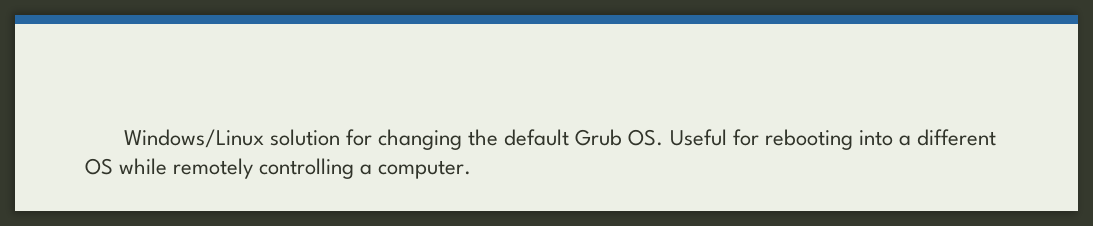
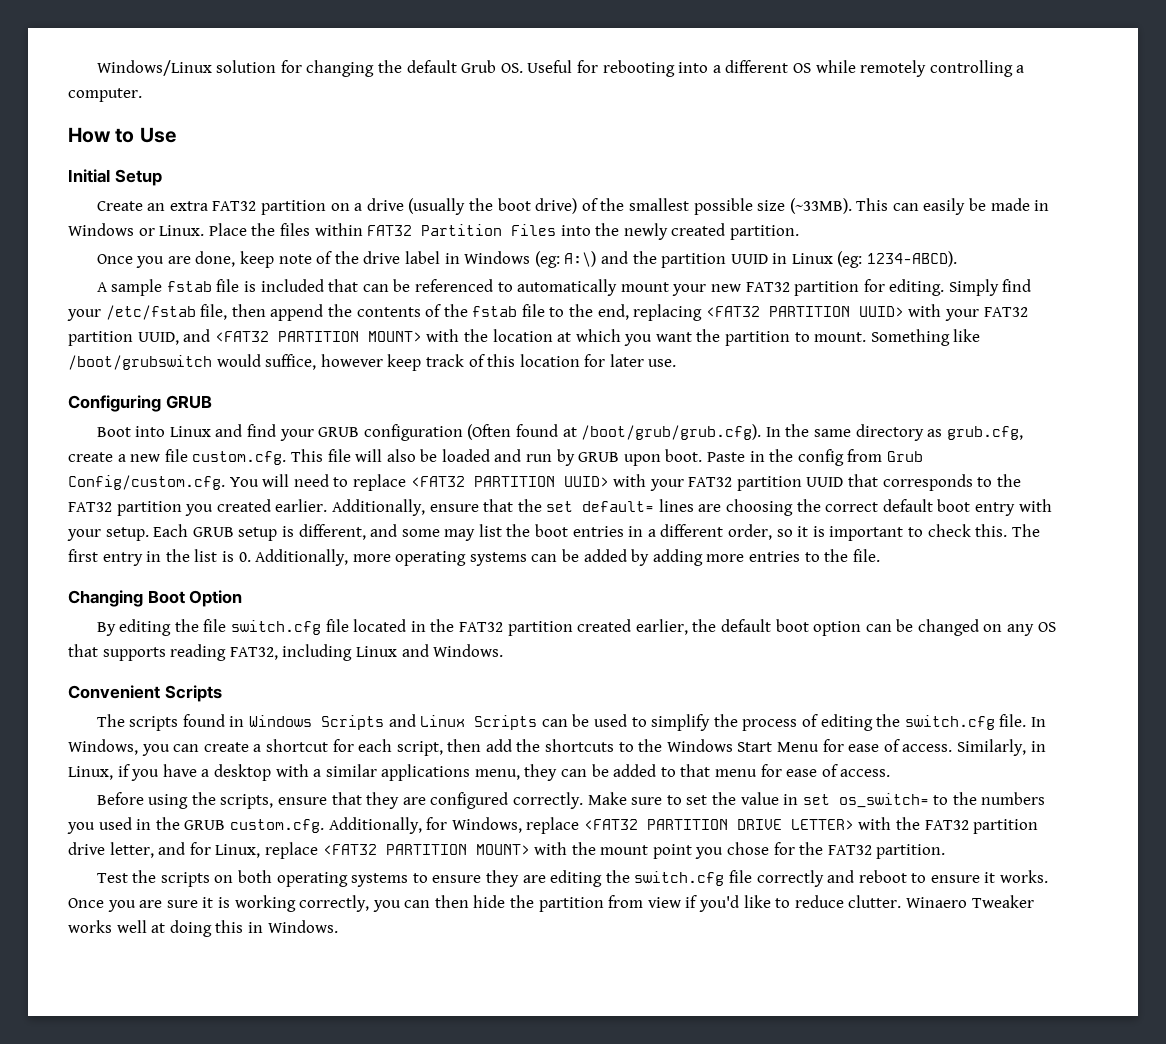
(472, 169) none -> [68,127,176,143] [68,169,162,186] [96,198,1050,215] [68,223,800,240] [96,251,958,268] [96,279,1032,296] [67,304,1028,321] [68,329,981,346] [68,354,677,371] [68,395,212,412] [96,424,1023,441] [68,449,923,466] [68,474,1021,491] [68,499,1052,516] [67,524,1040,541] [68,549,880,566] [68,590,243,607] [96,619,1056,636] [68,644,504,661] [68,685,222,702] [96,714,1046,731] [68,739,1046,756] [68,764,891,781] [96,792,1046,809] [67,817,1039,834] [68,842,946,859] [96,870,1049,887] [68,895,1034,912] [68,920,338,937] // How to Use // Initial Setup // Create an extra FAT32 partition on a drive (usually the boot drive) of the smallest possible size (~33MB). This can easily be made in Windows or Linux. Place the files within FAT32 Partition Files into the newly created partition. // Once you are done, keep note of the drive label in Windows (eg: A:\) and the partition UUID in Linux (eg: 1234-ABCD). // A sample fstab file is included that can be referenced to automatically mount your new FAT32 partition for editing. Simply find your /etc/fstab file, then append the contents of the fstab file to the end, replacing <FAT32 PARTITION UUID> with your FAT32 partition UUID, and <FAT32 PARTITION MOUNT> with the location at which you want the partition to mount. Something like /boot/grubswitch would suffice, however keep track of this location for later use. // Configuring GRUB // Boot into Linux and find your GRUB configuration (Often found at /boot/grub/grub.cfg). In the same directory as grub.cfg, create a new file custom.cfg. This file will also be loaded and run by GRUB upon boot. Paste in the config from Grub Config/custom.cfg. You will need to replace <FAT32 PARTITION UUID> with your FAT32 partition UUID that corresponds to the FAT32 partition you created earlier. Additionally, ensure that the set default= lines are choosing the correct default boot entry with your setup. Each GRUB setup is different, and some may list the boot entries in a different order, so it is important to check this. The first entry in the list is 0. Additionally, more operating systems can be added by adding more entries to the file. // Changing Boot Option // By editing the file switch.cfg file located in the FAT32 partition created earlier, the default boot option can be changed on any OS that supports reading FAT32, including Linux and Windows. // Convenient Scripts // The scripts found in Windows Scripts and Linux Scripts can be used to simplify the process of editing the switch.cfg file. In Windows, you can create a shortcut for each script, then add the shortcuts to the Windows Start Menu for ease of access. Similarly, in Linux, if you have a desktop with a similar applications menu, they can be added to that menu for ease of access. // Before using the scripts, ensure that they are configured correctly. Make sure to set the value in set os_switch= to the numbers you used in the GRUB custom.cfg. Additionally, for Windows, replace <FAT32 PARTITION DRIVE LETTER> with the FAT32 partition drive letter, and for Linux, replace <FAT32 PARTITION MOUNT> with the mount point you chose for the FAT32 partition. // Test the scripts on both operating systems to ensure they are editing the switch.cfg file correctly and reboot to ensure it works. Once you are sure it is working correctly, you can then hide the partition from view if you'd like to reduce clutter. Winaero Tweaker works well at doing this in Windows.

